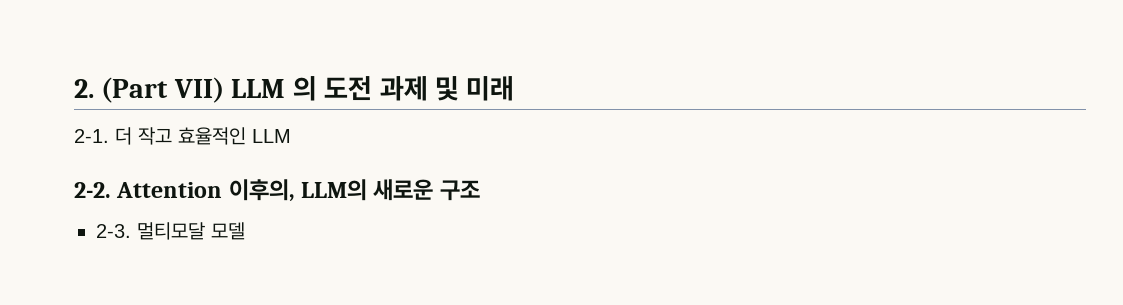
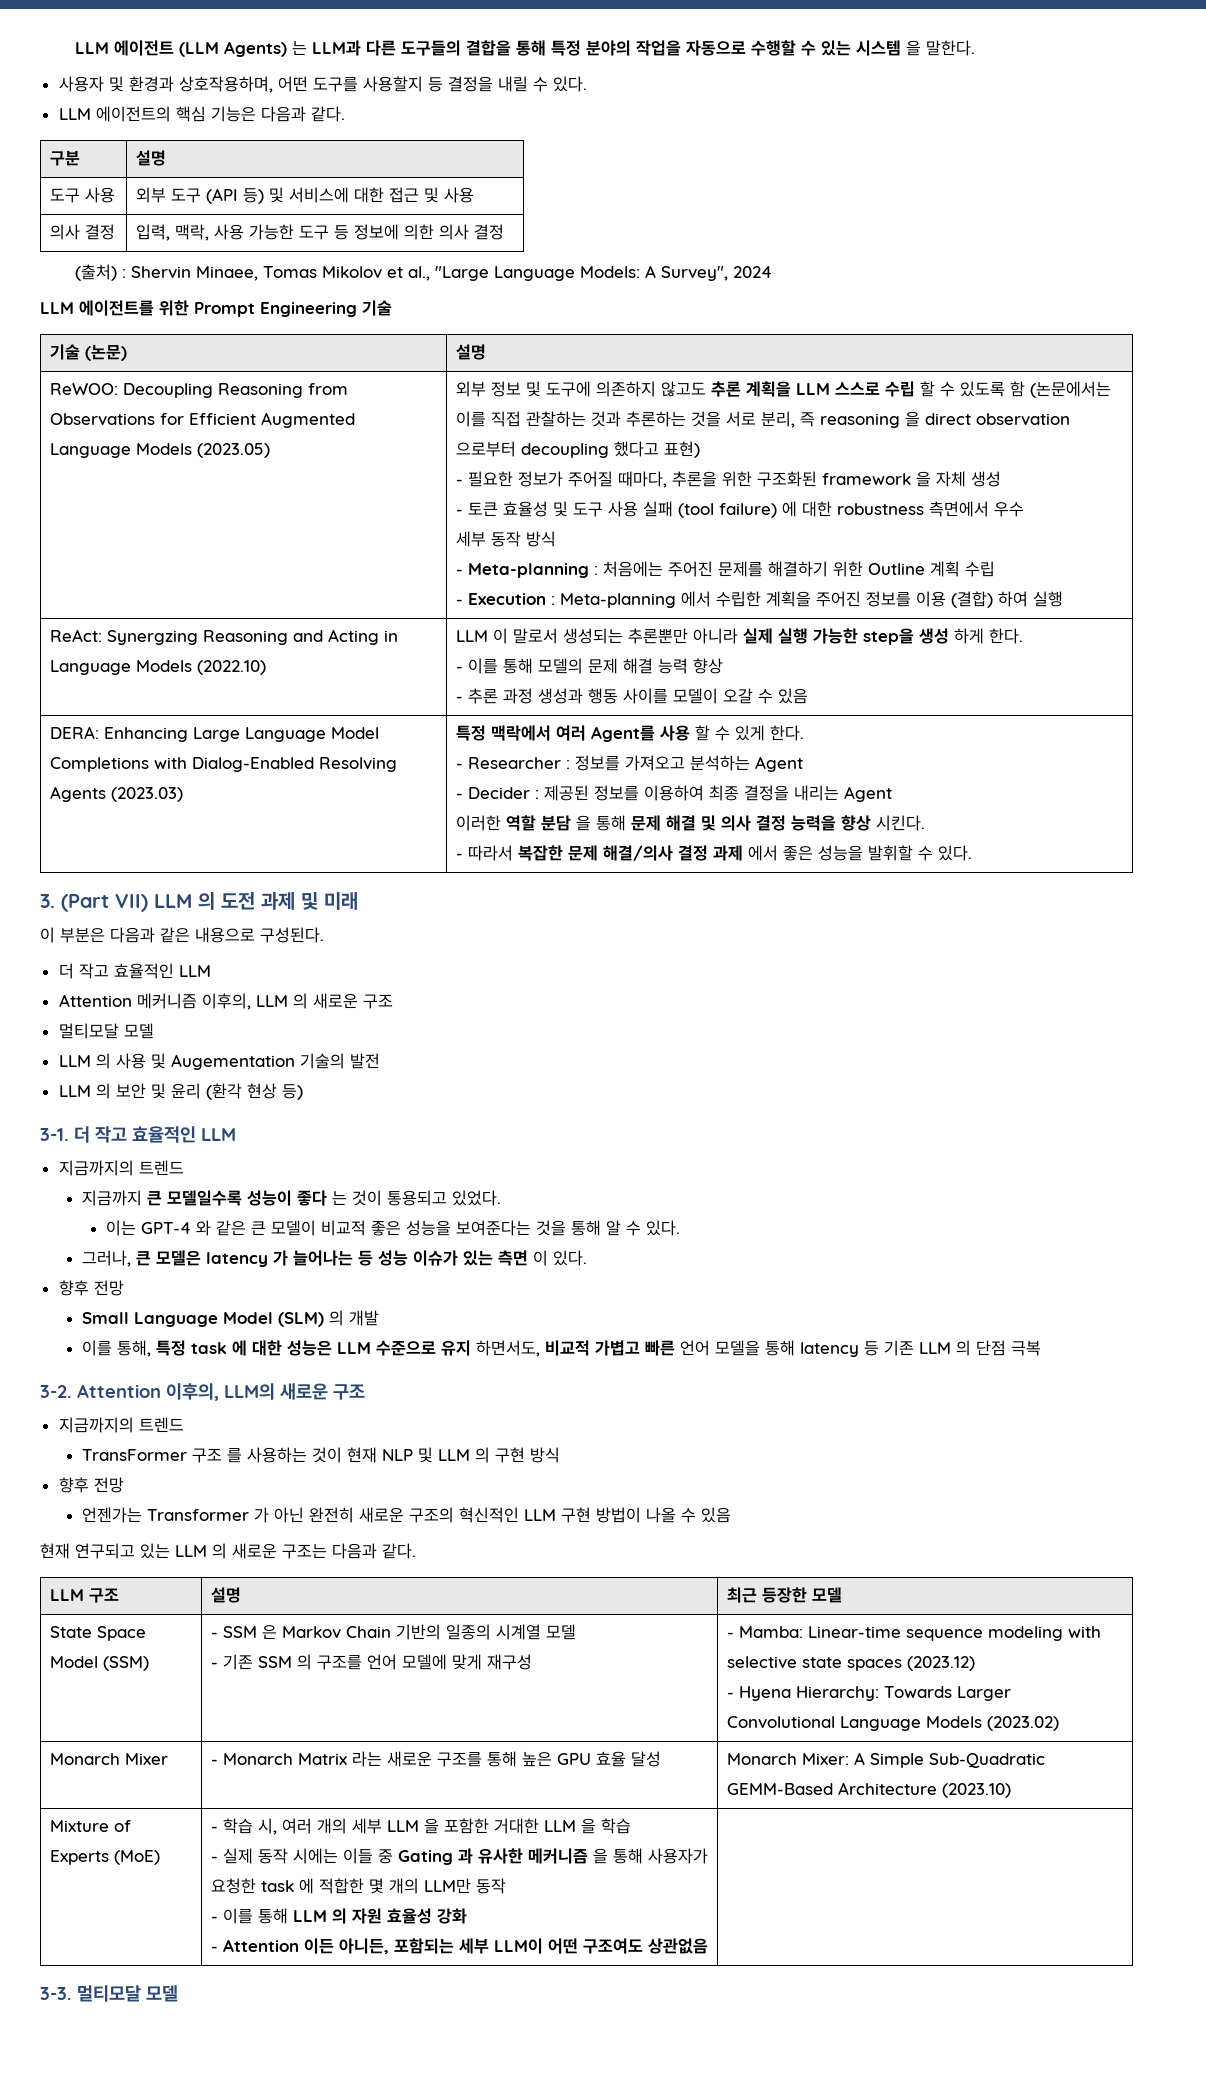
[74,79,94,98] 2. -> [74,40,975,57] [58,76,587,93] [58,106,345,122] [49,150,80,166] [135,150,166,166] [49,187,115,203] [135,187,474,204] [49,224,115,240] [135,224,504,241] [74,264,772,281] [40,300,392,317] [49,344,127,361] [455,344,486,360] [49,383,348,398] [49,412,355,428] [49,443,270,458] [455,381,1111,398] [455,411,1070,428] [455,441,700,458] [455,471,1001,488] [455,501,1024,518] [455,531,556,547] [455,561,995,578] [455,591,1063,608] [49,629,398,645] [49,660,266,675] [455,628,1023,645] [455,658,723,674] [455,688,808,704] [49,726,379,742] [49,757,397,772] [49,786,183,802] [455,725,804,742] [455,755,803,772] [455,785,892,802] [455,815,925,831] [455,845,972,861] [40,894,55,908] LLM 에이전트 (LLM Agents) 는 LLM과 다른 도구들의 결합을 통해 특정 분야의 작업을 자동으로 수행할 수 있는 시스템 을 말한다. // 사용자 및 환경과 상호작용하며, 어떤 도구를 사용할지 등 결정을 내릴 수 있다. // LLM 에이전트의 핵심 기능은 다음과 같다. // 구분 | 설명 // 도구 사용 | 외부 도구 (API 등) 및 서비스에 대한 접근 및 사용 // 의사 결정 | 입력, 맥락, 사용 가능한 도구 등 정보에 의한 의사 결정 // (출처) : Shervin Minaee, Tomas Mikolov et al., "Large Language Models: A Survey", 2024 // LLM 에이전트를 위한 Prompt Engineering 기술 // 기술 (논문) | 설명 // ReWOO: Decoupling Reasoning from Observations for Efficient Augmented Language Models (2023.05) | 외부 정보 및 도구에 의존하지 않고도 추론 계획을 LLM 스스로 수립 할 수 있도록 함 (논문에서는 이를 직접 관찰하는 것과 추론하는 것을 서로 분리, 즉 reasoning 을 direct observation 으로부터 decoupling 했다고 표현) // - 필요한 정보가 주어질 때마다, 추론을 위한 구조화된 framework 을 자체 생성 // - 토큰 효율성 및 도구 사용 실패 (tool failure) 에 대한 robustness 측면에서 우수 // 세부 동작 방식 // - Meta-planning : 처음에는 주어진 문제를 해결하기 위한 Outline 계획 수립 // - Execution : Meta-planning 에서 수립한 계획을 주어진 정보를 이용 (결합) 하여 실행 // ReAct: Synergzing Reasoning and Acting in Language Models (2022.10) | LLM 이 말로서 생성되는 추론뿐만 아니라 실제 실행 가능한 step을 생성 하게 한다. // - 이를 통해 모델의 문제 해결 능력 향상 // - 추론 과정 생성과 행동 사이를 모델이 오갈 수 있음 // DERA: Enhancing Large Language Model Completions with Dialog-Enabled Resolving Agents (2023.03) | 특정 맥락에서 여러 Agent를 사용 할 수 있게 한다. // - Researcher : 정보를 가져오고 분석하는 Agent // - Decider : 제공된 정보를 이용하여 최종 결정을 내리는 Agent // 이러한 역할 분담 을 통해 문제 해결 및 의사 결정 능력을 향상 시킨다. // - 따라서 복잡한 문제 해결/의사 결정 과제 에서 좋은 성능을 발휘할 수 있다. // 3.
[74,127,291,145] [74,182,111,198] 2-1. 더 작고 효율적인 LLM // 2-2. -> [40,927,324,943] [58,963,211,979] [58,993,393,1010] [58,1023,154,1039] [58,1053,380,1070] [58,1083,303,1100] [40,1126,236,1143] [58,1160,184,1176] [82,1190,502,1206] [105,1220,680,1236] [82,1250,588,1267] [58,1280,124,1296] [82,1310,380,1327] [82,1340,1042,1357] [40,1385,72,1398] 이 부분은 다음과 같은 내용으로 구성된다. // 더 작고 효율적인 LLM // Attention 메커니즘 이후의, LLM 의 새로운 구조 // 멀티모달 모델 // LLM 의 사용 및 Augementation 기술의 발전 // LLM 의 보안 및 윤리 (환각 현상 등) // 3-1. 더 작고 효율적인 LLM // 지금까지의 트렌드 // 지금까지 큰 모델일수록 성능이 좋다 는 것이 통용되고 있었다. // 이는 GPT-4 와 같은 큰 모델이 비교적 좋은 성능을 보여준다는 것을 통해 알 수 있다. // 그러나, 큰 모델은 latency 가 늘어나는 등 성능 이슈가 있는 측면 이 있다. // 향후 전망 // Small Language Model (SLM) 의 개발 // 이를 통해, 특정 task 에 대한 성능은 LLM 수준으로 유지 하면서도, 비교적 가볍고 빠른 언어 모델을 통해 latency 등 기존 LLM 의 단점 극복 // 3-2.
[96,224,131,238] 2-3. -> [58,1417,184,1433] [82,1447,561,1463] [58,1477,124,1493] [82,1507,732,1523] [40,1543,416,1559] [49,1588,119,1603] [210,1587,241,1603] [726,1587,842,1603] [49,1626,146,1641] [49,1656,149,1671] [210,1624,576,1640] [210,1654,532,1670] [726,1626,1101,1641] [726,1656,975,1671] [726,1686,1011,1701] [726,1716,1059,1731] [49,1753,168,1765] [210,1751,661,1767] [726,1752,1045,1768] [726,1782,1011,1798] [49,1820,131,1832] [49,1850,160,1865] [210,1818,631,1835] [210,1848,708,1865] [210,1878,506,1894] [210,1908,467,1924] [210,1938,708,1954] [40,1987,72,2000] 지금까지의 트렌드 // TransFormer 구조 를 사용하는 것이 현재 NLP 및 LLM 의 구현 방식 // 향후 전망 // 언젠가는 Transformer 가 아닌 완전히 새로운 구조의 혁신적인 LLM 구현 방법이 나올 수 있음 // 현재 연구되고 있는 LLM 의 새로운 구조는 다음과 같다. // LLM 구조 | 설명 | 최근 등장한 모델 // State Space Model (SSM) | - SSM 은 Markov Chain 기반의 일종의 시계열 모델 // - 기존 SSM 의 구조를 언어 모델에 맞게 재구성 | - Mamba: Linear-time sequence modeling with selective state spaces (2023.12) // - Hyena Hierarchy: Towards Larger Convolutional Language Models (2023.02) // Monarch Mixer | - Monarch Matrix 라는 새로운 구조를 통해 높은 GPU 효율 달성 | Monarch Mixer: A Simple Sub-Quadratic GEMM-Based Architecture (2023.10) // Mixture of Experts (MoE) | - 학습 시, 여러 개의 세부 LLM 을 포함한 거대한 LLM 을 학습 // - 실제 동작 시에는 이들 중 Gating 과 유사한 메커니즘 을 통해 사용자가 요청한 task 에 적합한 몇 개의 LLM만 동작 // - 이를 통해 LLM 의 자원 효율성 강화 // - Attention 이든 아니든, 포함되는 세부 LLM이 어떤 구조여도 상관없음 | // 3-3.

